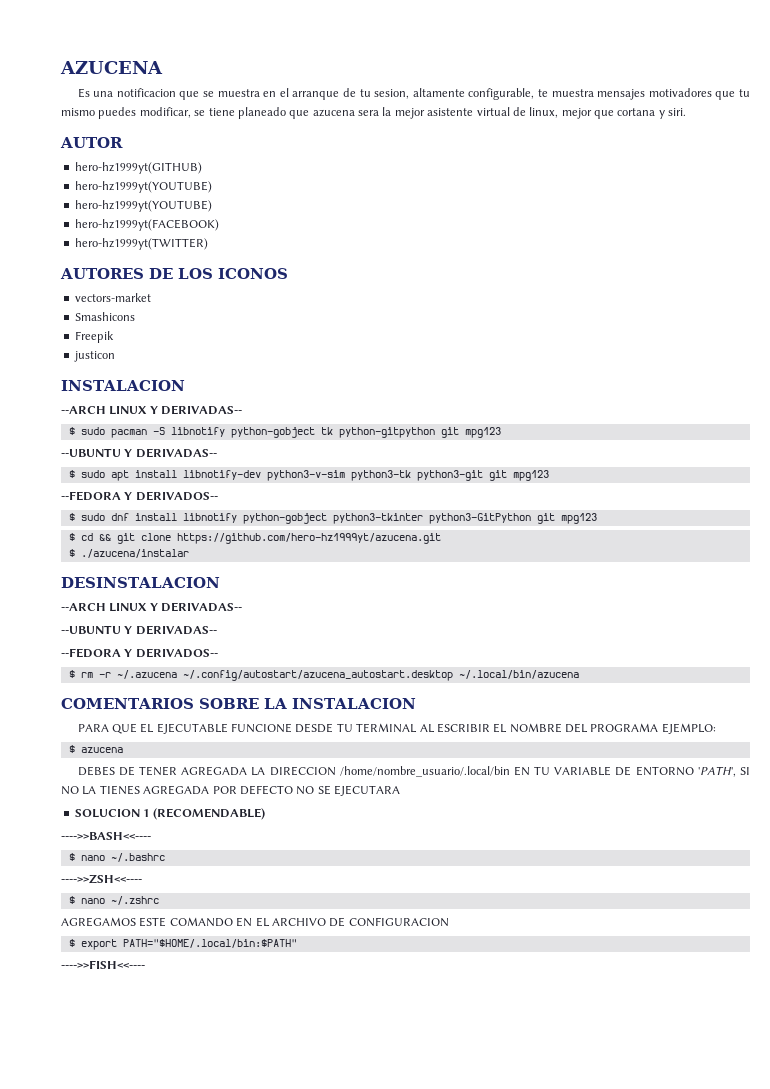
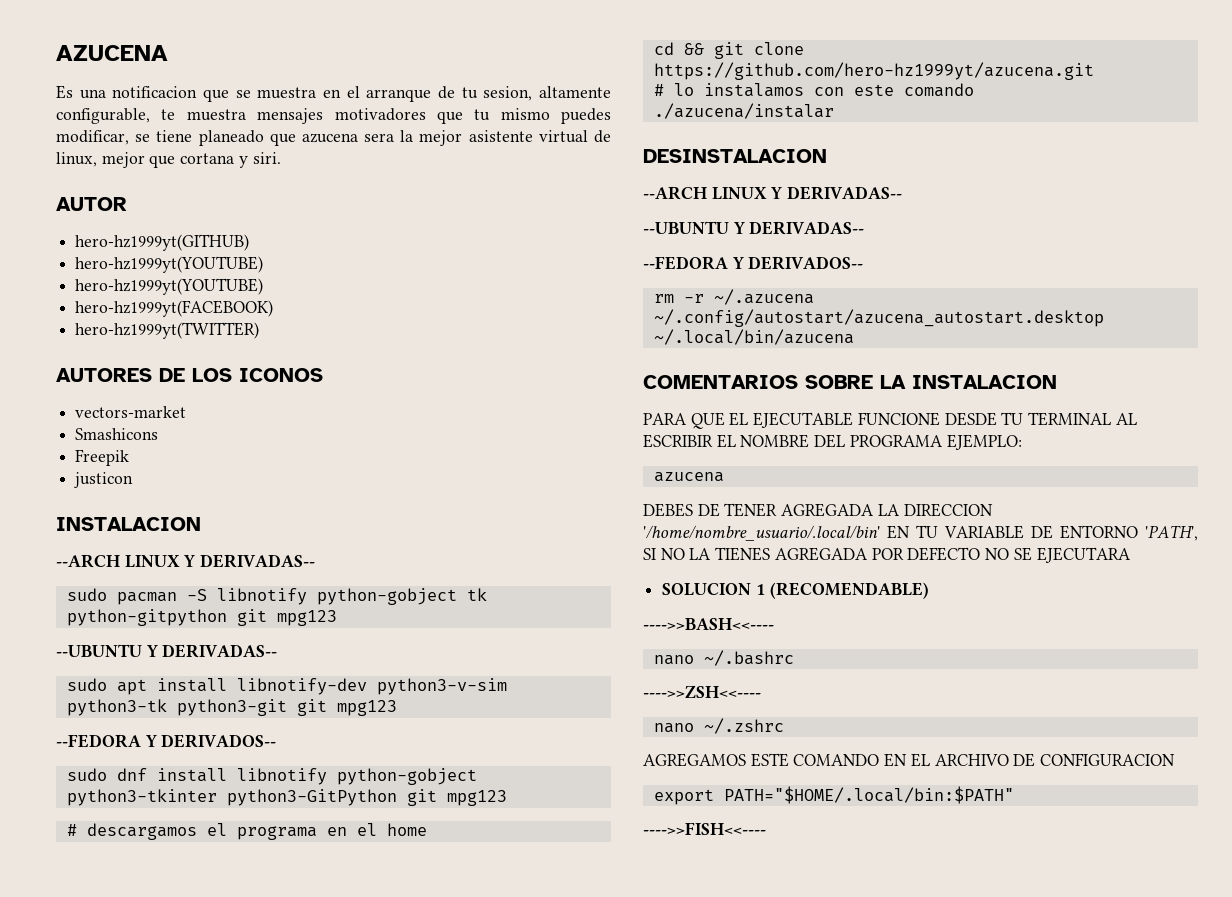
[68,427,75,435] $ -> (316, 561) none
[68,470,75,478] $ -> (278, 651) none
[68,513,75,521] $ -> (277, 741) none
[68,533,75,541] $ -> [66,823,427,840] # descargamos el programa en el home //
[68,549,75,557] $ -> [653,83,974,97] # lo instalamos con este comando //
[68,670,75,678] $ -> (864, 263) none
[68,745,75,753] $ -> (1022, 442) none
[339,766,510,777] /home/nombre_usuario/.local/bin -> [643,525,880,541] '/home/nombre_usuario/.local/bin'
[68,853,75,861] $ -> (774, 624) none
[68,896,75,904] $ -> (761, 691) none
[68,939,75,947] $ -> (1176, 759) none

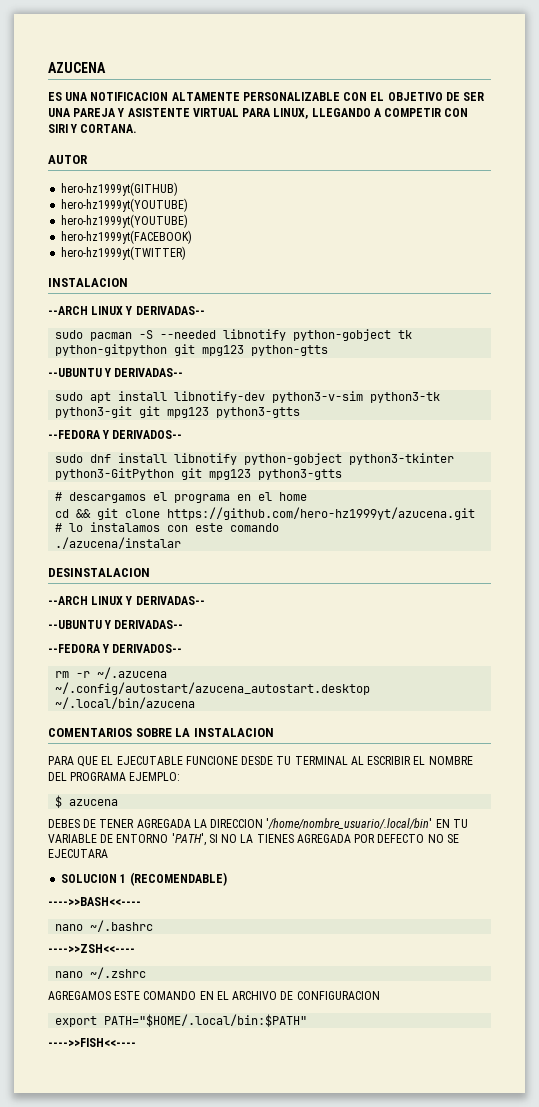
[56,85,611,102] [56,108,611,124] [56,130,611,146] [56,152,281,168] Es una notificacion que se muestra en el arranque de tu sesion, altamente configurable, te muestra mensajes motivadores que tu mismo puedes modificar, se tiene planeado que azucena sera la mejor asistente virtual de linux, mejor que cortana y siri. -> [48,92,485,101] [48,108,469,119] [48,124,138,133] ES UNA NOTIFICACION ALTAMENTE PERSONALIZABLE CON EL OBJETIVO DE SER UNA PAREJA Y ASISTENTE VIRTUAL PARA LINUX, LLEGANDO A COMPETIR CON SIRI Y CORTANA.
[56,368,323,382] [75,406,187,418] [75,428,159,440] [75,449,130,466] [74,472,134,488] // AUTORES DE LOS ICONOS // vectors-market // Smashicons // Freepik // justicon -> (187, 253) none
(207, 595) none -> [160,330,217,339] --needed
(337, 618) none -> [251,345,329,356] python-gtts
(397, 708) none -> [216,407,301,418] python3-gtts
(507, 798) none -> [258,469,343,480] python3-gtts
(1022, 442) none -> [55,795,63,808] $

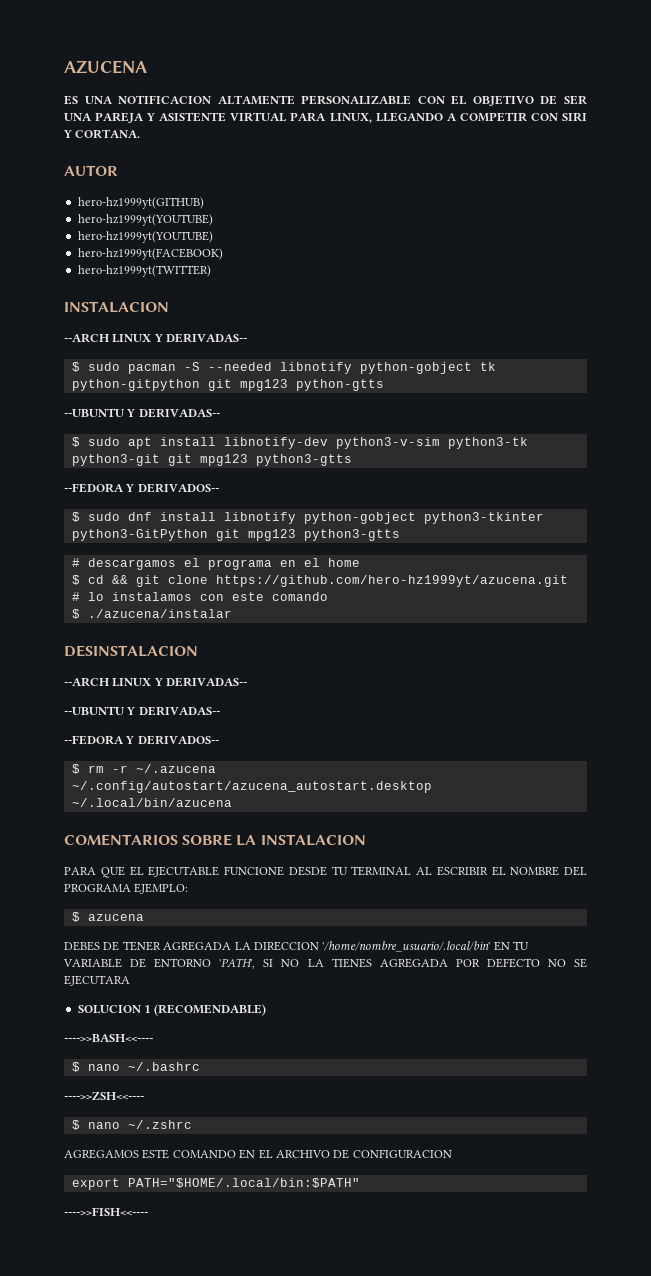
(205, 310) none -> [71,362,80,372] $
(184, 372) none -> [71,437,80,447] $
(183, 434) none -> [71,512,80,522] $
(308, 496) none -> [71,575,80,585] $
(280, 527) none -> [71,609,80,619] $
(183, 648) none -> [71,764,80,774] $
(141, 901) none -> [71,1062,80,1072] $
(135, 948) none -> [71,1120,80,1130] $

